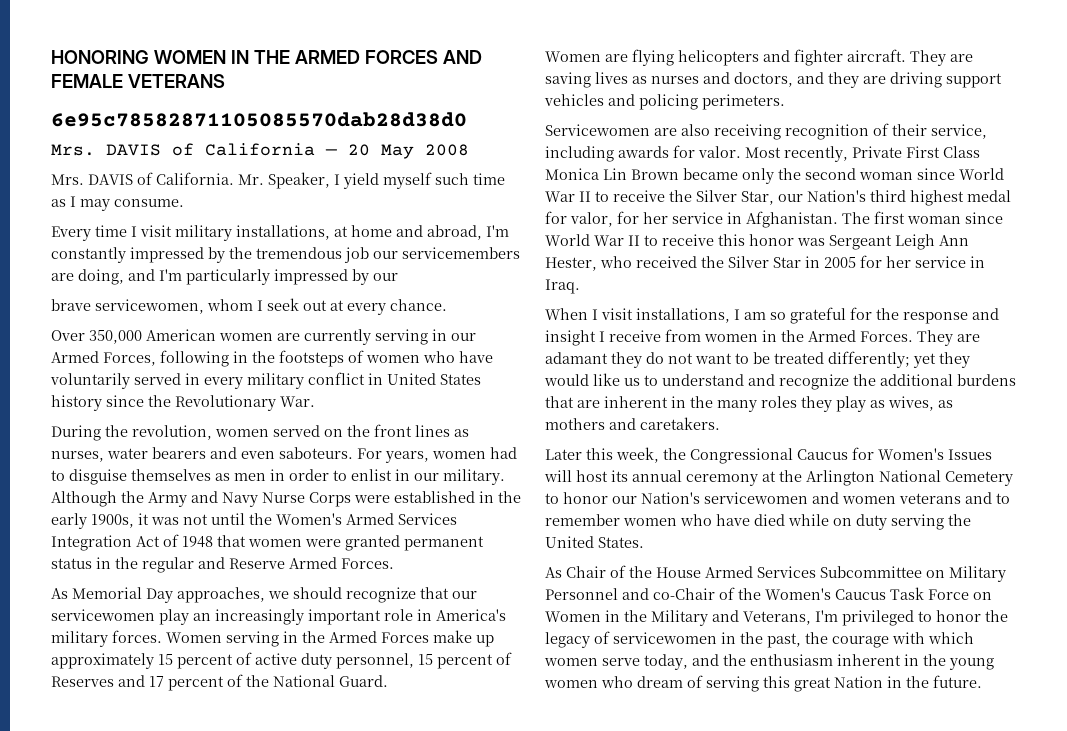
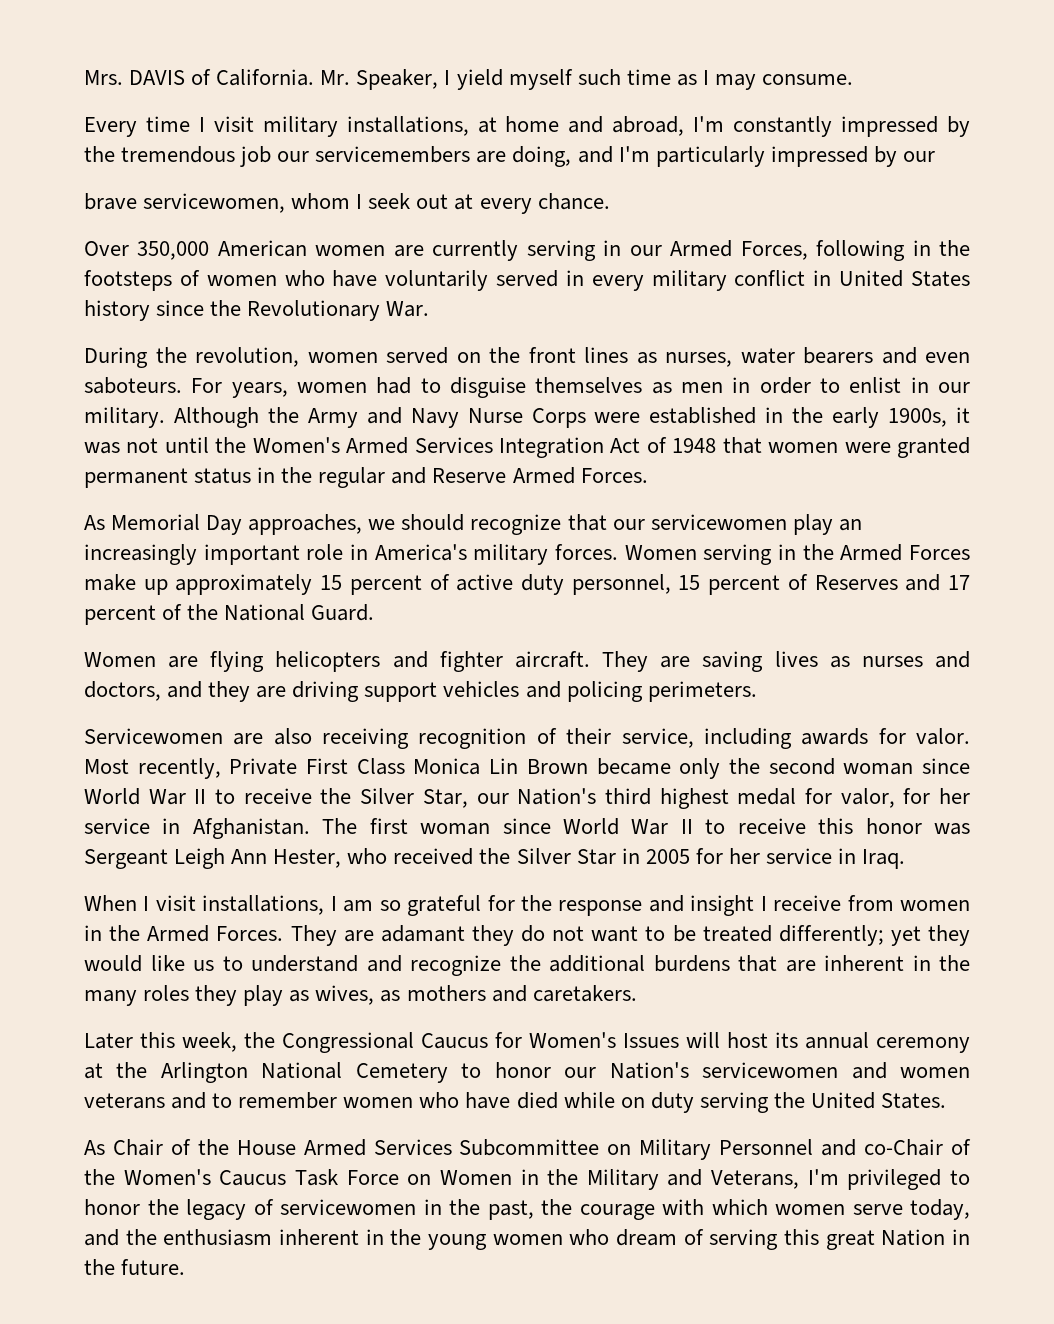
[51,50,482,64] [51,74,225,88] [51,112,467,127] [51,143,469,159] HONORING WOMEN IN THE ARMED FORCES AND FEMALE VETERANS // 6e95c78582871105085570dab28d38d0 // Mrs. DAVIS of California — 20 May 2008 // -> (84, 77) none

